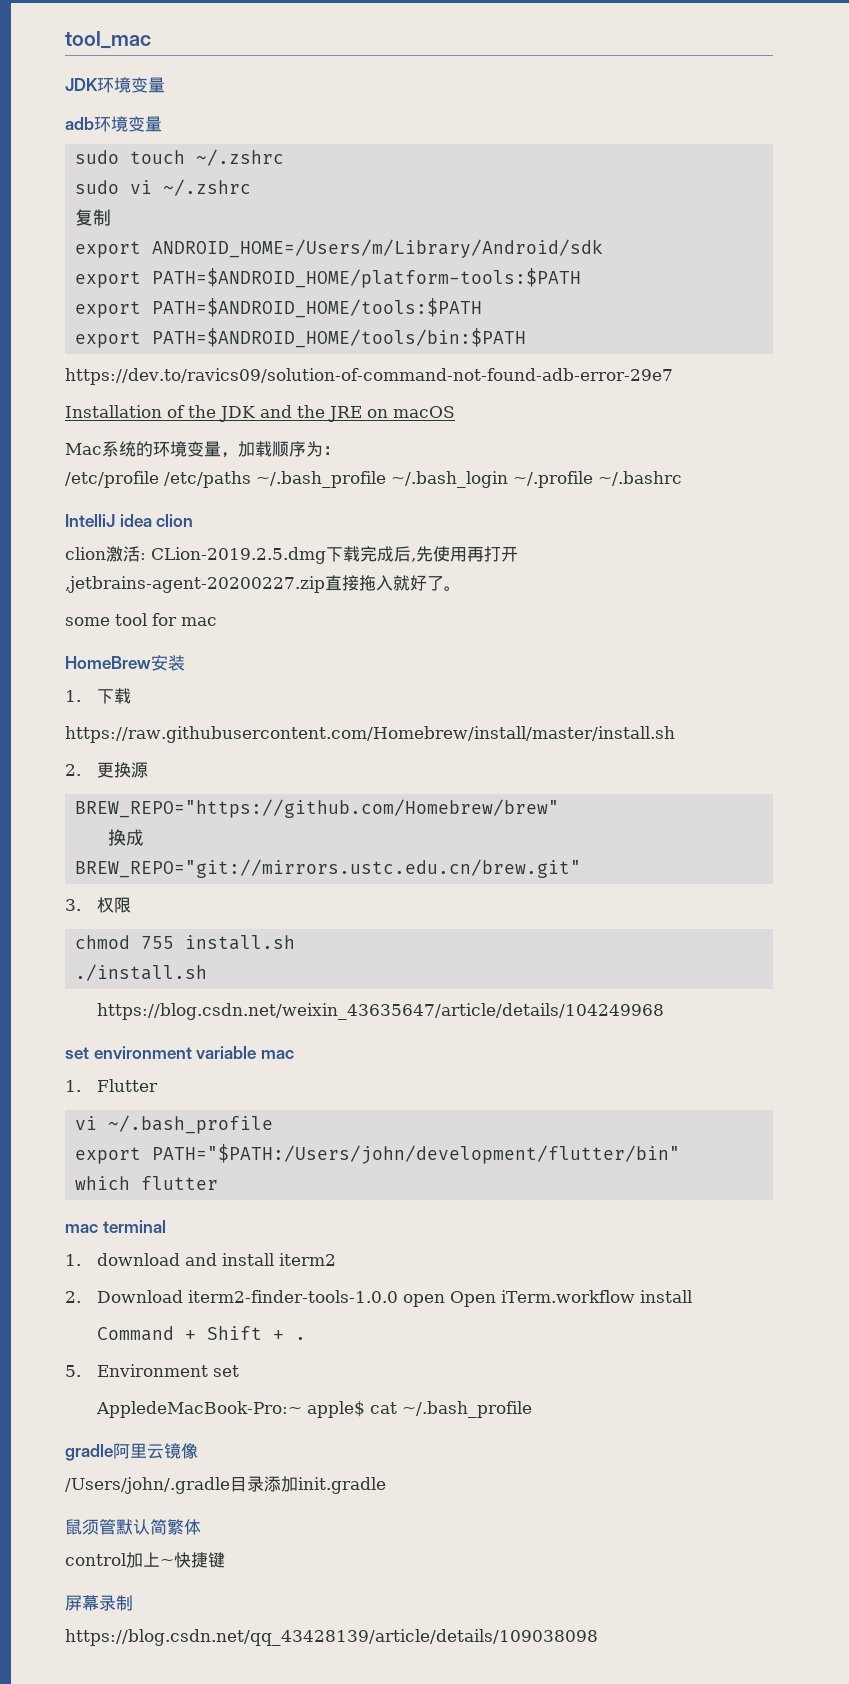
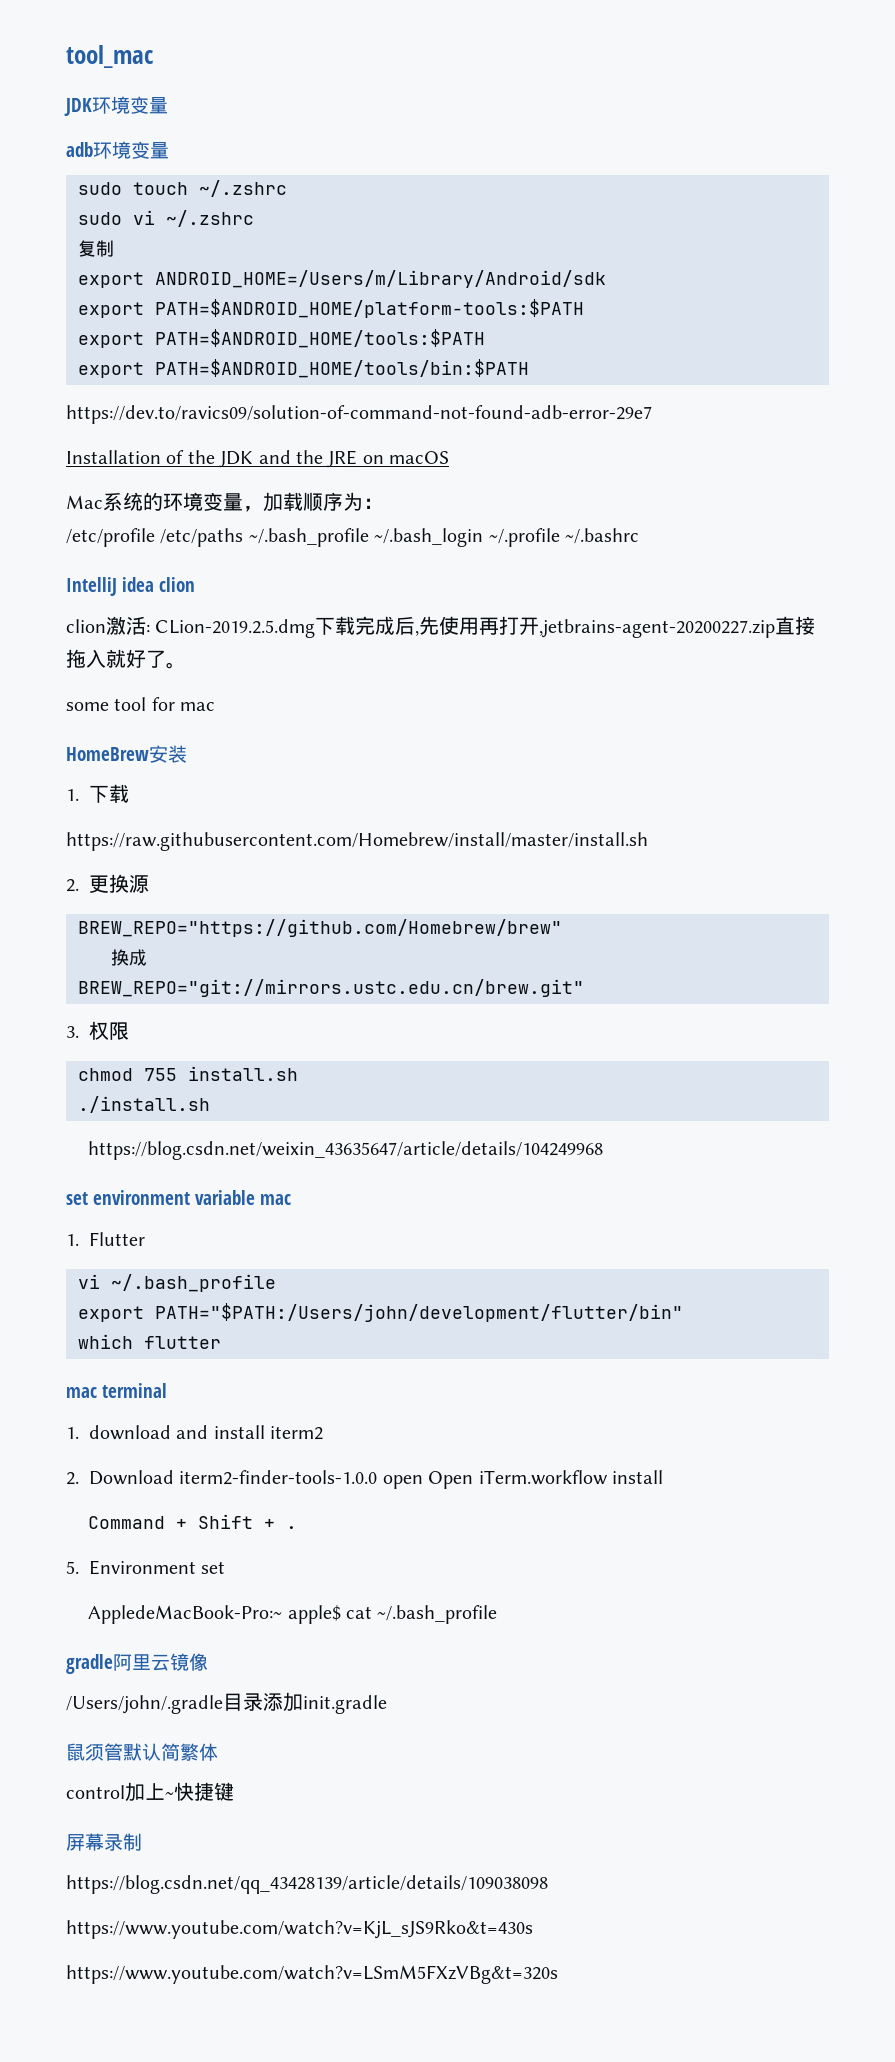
(598, 1637) none -> [66,1920,533,1939] [66,1965,558,1984] // https://www.youtube.com/watch?v=KjL_sJS9Rko&t=430s // https://www.youtube.com/watch?v=LSmM5FXzVBg&t=320s

